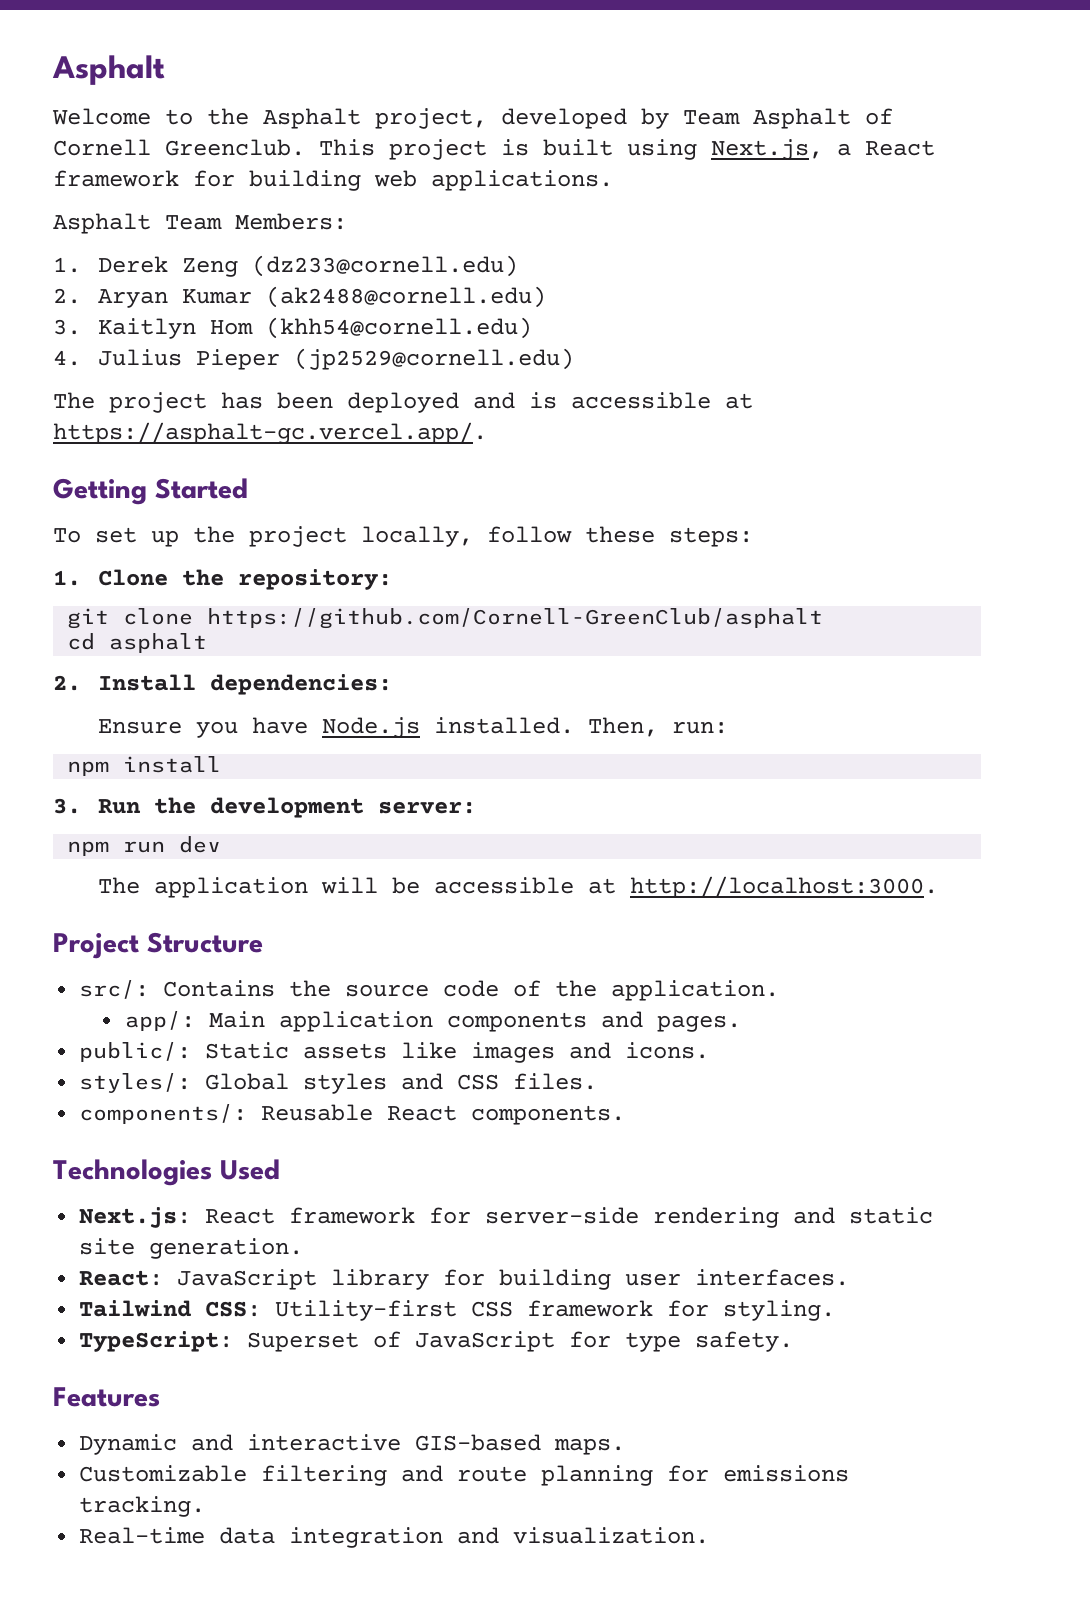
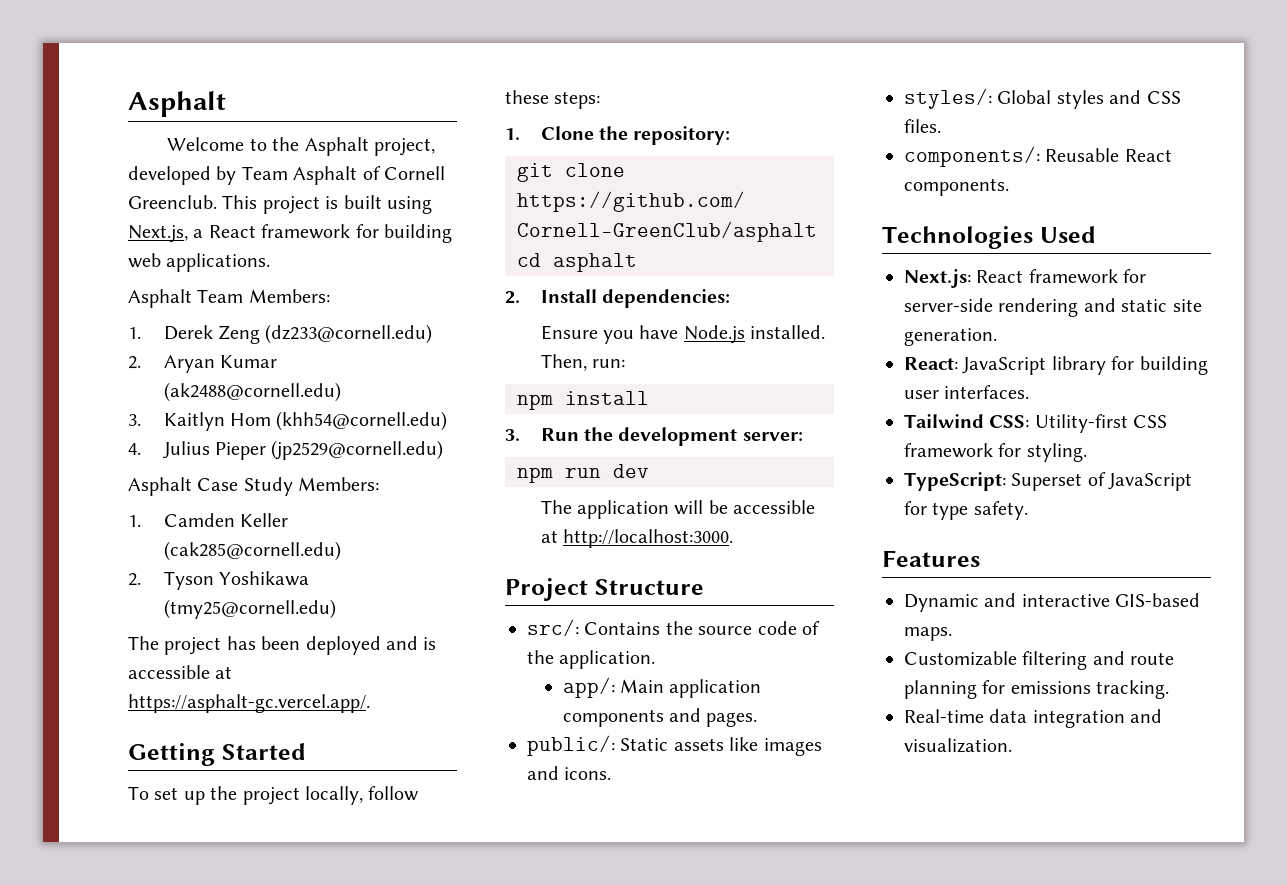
(575, 359) none -> [128,477,380,496] [128,513,288,527] [163,541,341,561] [128,571,309,590] [163,599,336,619] // Asphalt Case Study Members: // 1. Camden Keller (cak285@cornell.edu) // 2. Tyson Yoshikawa (tmy25@cornell.edu)

